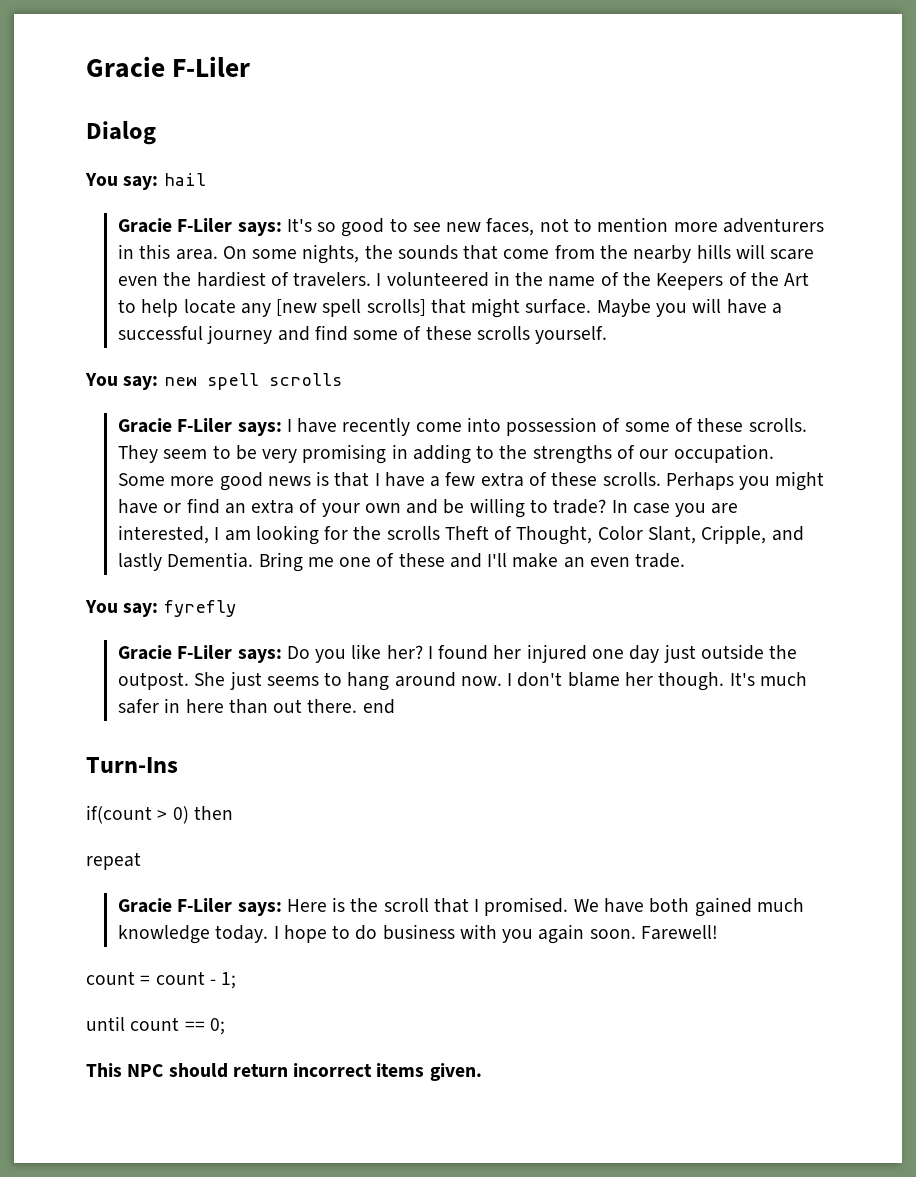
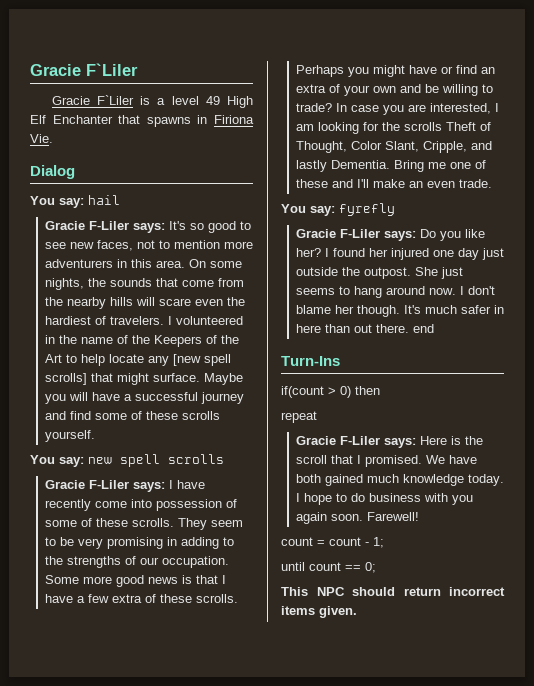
[86,56,251,78] Gracie F-Liler -> [30,63,138,76] [51,95,253,108] [30,115,254,127] [30,134,53,143] Gracie F`Liler // Gracie F`Liler is a level 49 High Elf Enchanter that spawns in Firiona Vie.

